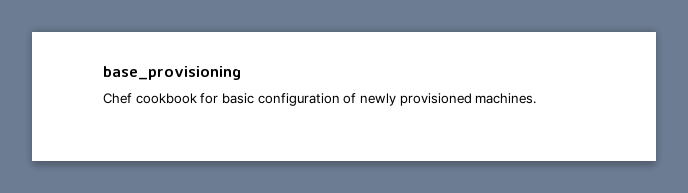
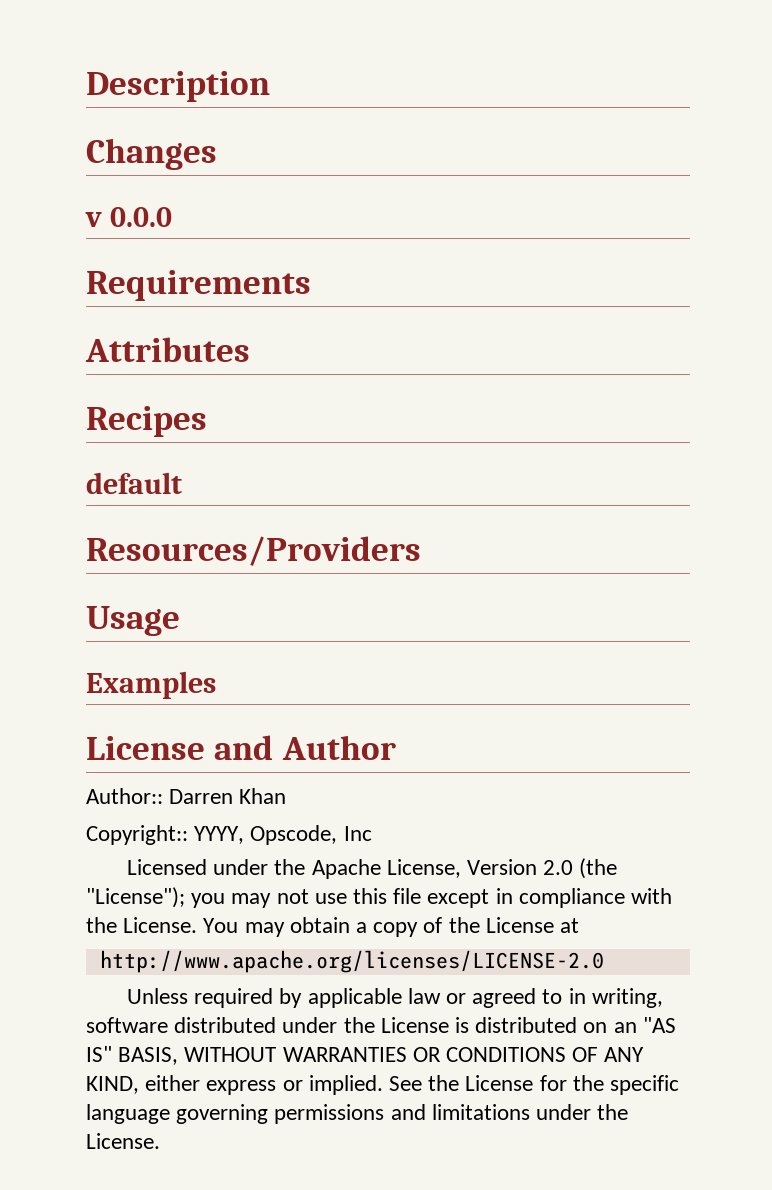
[103,66,241,80] [103,93,537,106] base_provisioning // Chef cookbook for basic configuration of newly provisioned machines. -> [86,71,270,102] [86,138,217,170] [85,207,172,227] [86,270,311,301] [85,337,250,362] [86,406,207,437] [86,472,182,494] [86,536,421,566] [86,606,180,636] [86,671,216,699] [86,735,396,760] [86,788,287,804] [86,825,372,845] [126,858,618,879] [86,887,673,908] [86,917,580,937] [99,950,604,973] [126,988,663,1008] [86,1017,676,1033] [86,1046,645,1065] [86,1075,680,1095] [86,1104,629,1124] [86,1133,160,1149] Description // Changes // v 0.0.0 // Requirements // Attributes // Recipes // default // Resources/Providers // Usage // Examples // License and Author // Author:: Darren Khan // Copyright:: YYYY, Opscode, Inc // Licensed under the Apache License, Version 2.0 (the "License"); you may not use this file except in compliance with the License. You may obtain a copy of the License at // http://www.apache.org/licenses/LICENSE-2.0 // Unless required by applicable law or agreed to in writing, software distributed under the License is distributed on an "AS IS" BASIS, WITHOUT WARRANTIES OR CONDITIONS OF ANY KIND, either express or implied. See the License for the specific language governing permissions and limitations under the License.

